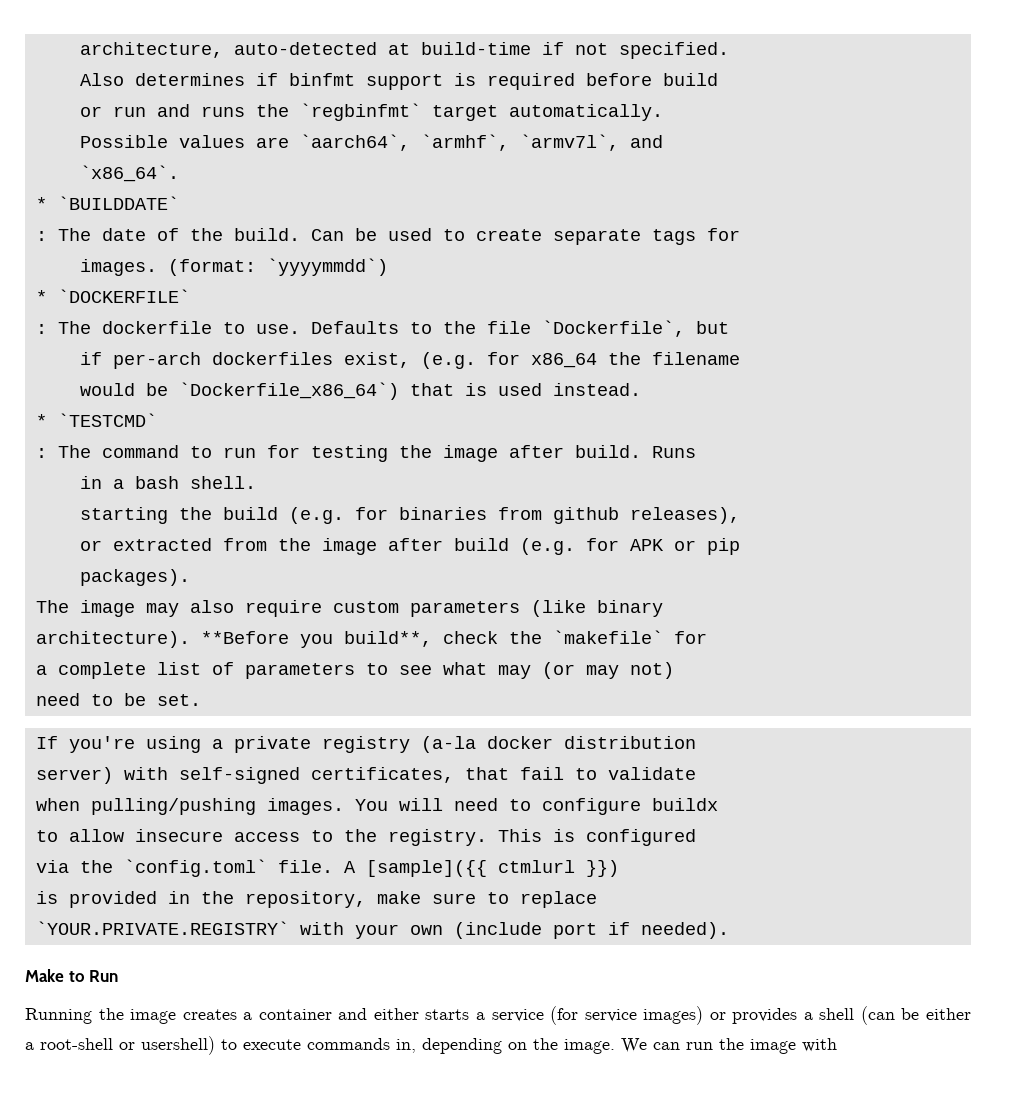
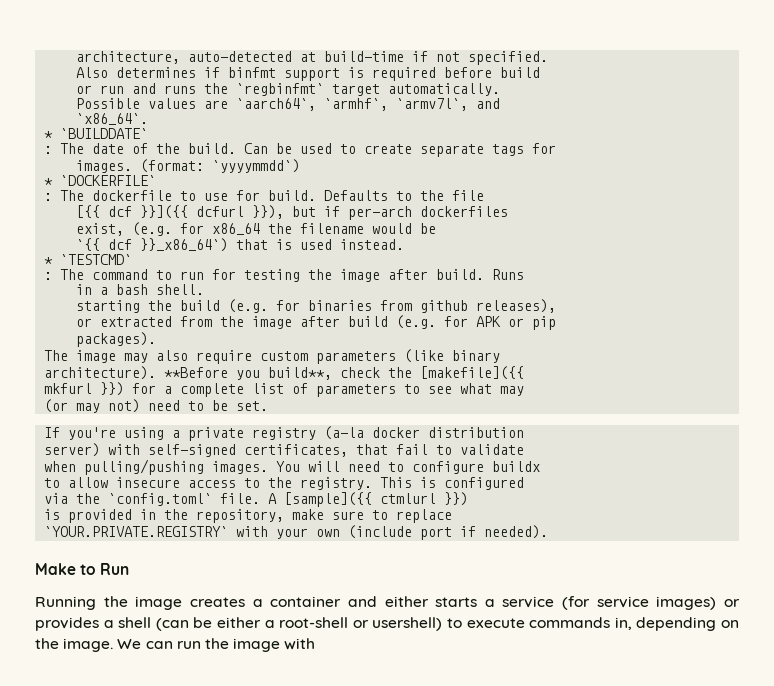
[255,324,300,334] use. -> [204,190,317,201] use for build.
[541,320,685,337] `Dockerfile`, -> [76,205,285,219] // [{{ dcf }}]({{ dcfurl }}),
(729, 327) // -> (317, 211) none
(333, 358) none -> (509, 211) //
(740, 358) // -> (365, 228) none
[178,382,399,400] `Dockerfile_x86_64`) -> [76,238,229,252] // `{{ dcf }}_x86_64`)
[552,630,707,644] `makefile` for // -> [420,366,525,380] [44,382,157,396] [makefile]({{ // mkfurl }}) for
(531, 672) none -> (525, 391) //
(674, 670) // -> (141, 406) none

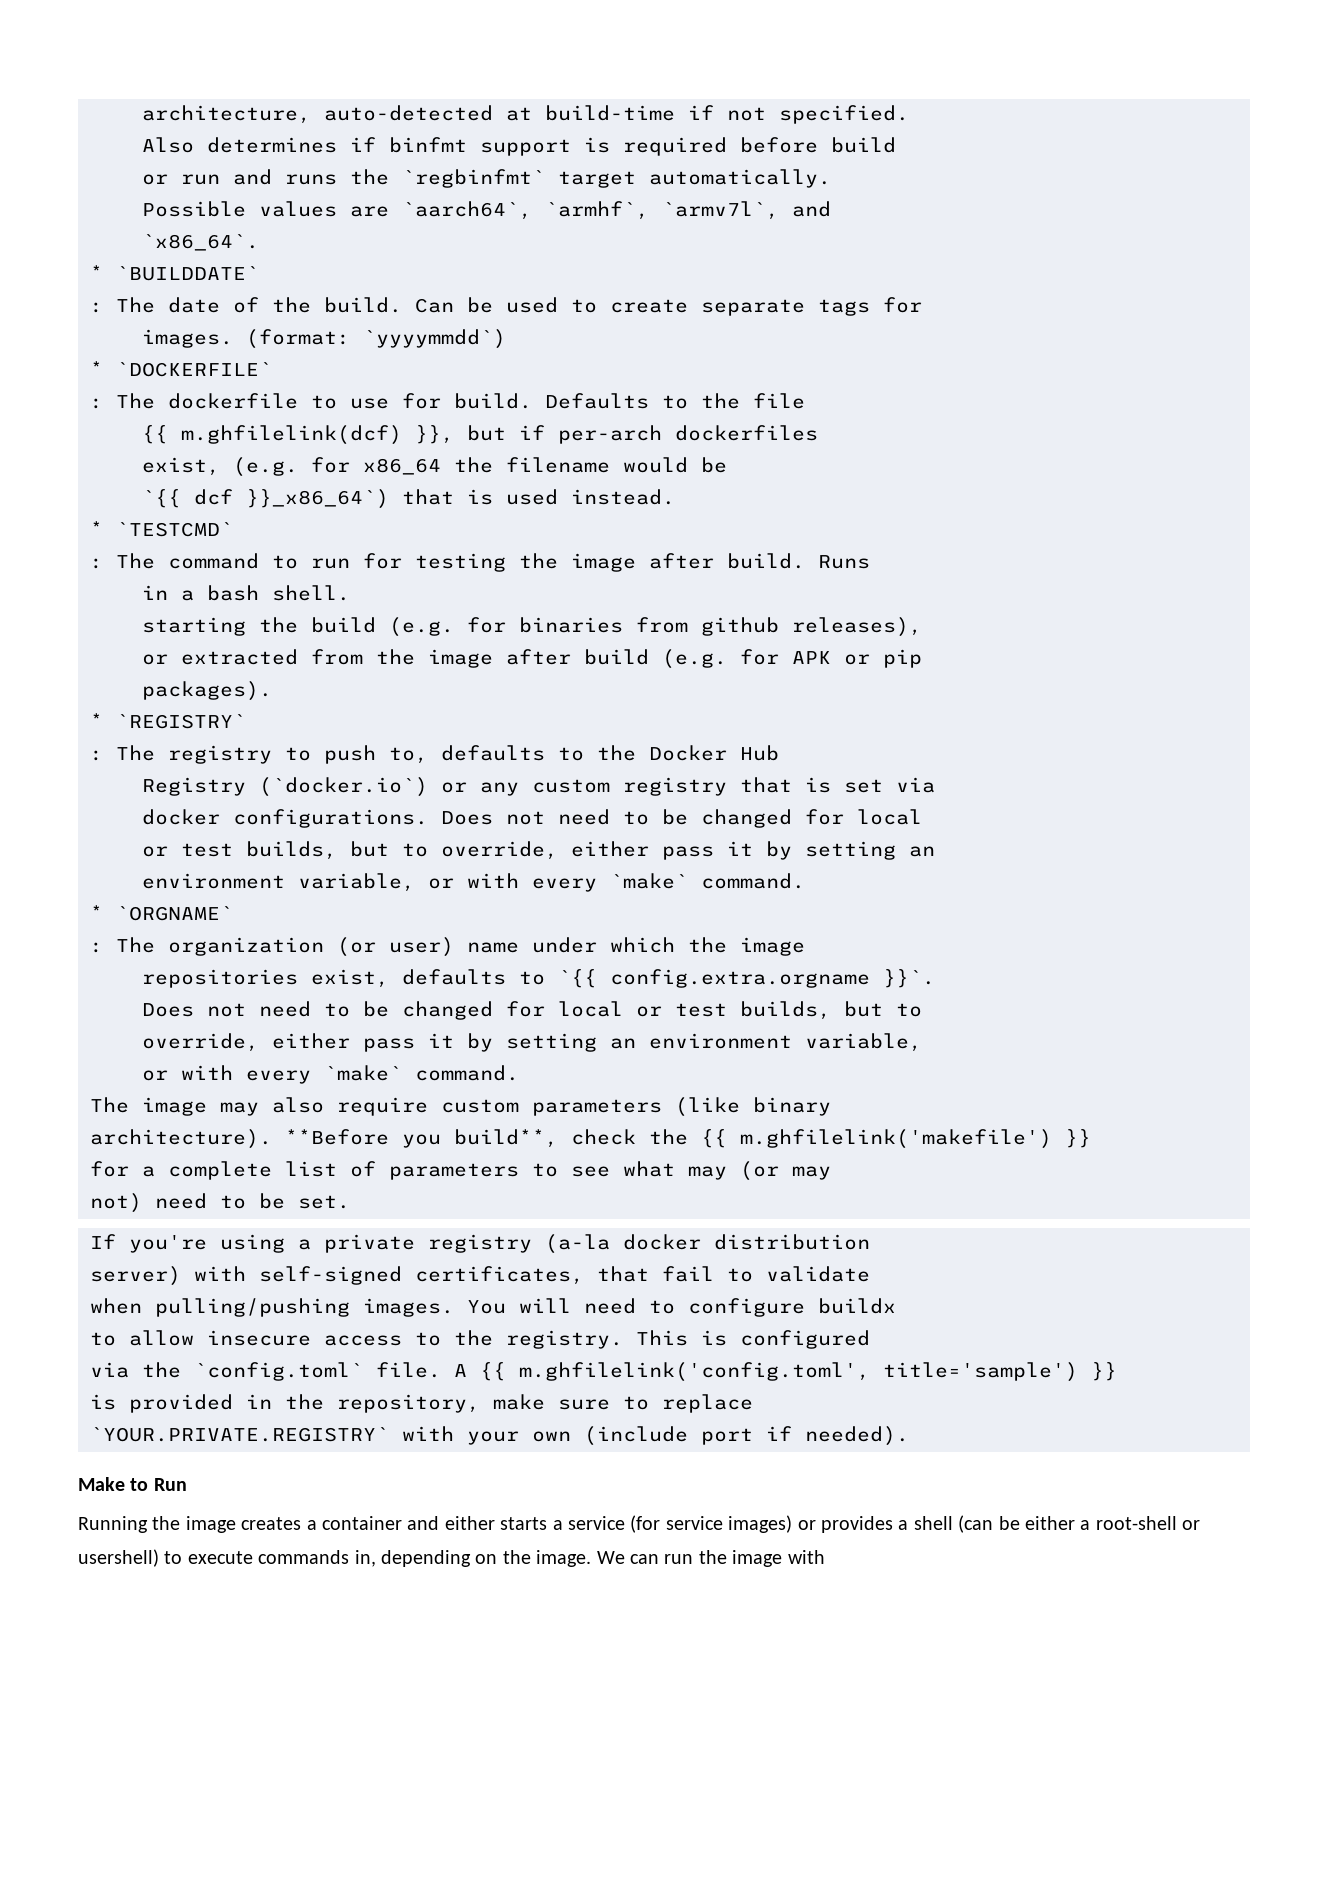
[76,205,285,219] [{{ dcf }}]({{ dcfurl }}), -> [142,425,454,445] {{ m.ghfilelink(dcf) }},
(157, 339) none -> [90,713,246,729] [90,745,779,764] [142,777,935,797] [142,809,922,828] [142,841,935,860] [142,873,805,892] [90,905,233,921] [90,937,805,957] [142,969,935,988] [142,1001,922,1020] [142,1033,922,1052] [142,1065,519,1084] // * `REGISTRY` // : The registry to push to, defaults to the Docker Hub // Registry (`docker.io`) or any custom registry that is set via // docker configurations. Does not need to be changed for local // or test builds, but to override, either pass it by setting an // environment variable, or with every `make` command. // * `ORGNAME` // : The organization (or user) name under which the image // repositories exist, defaults to `{{ config.extra.orgname }}`. // Does not need to be changed for local or test builds, but to // override, either pass it by setting an environment variable, // or with every `make` command.
[420,366,525,380] [44,382,125,396] [makefile]({{ // mkfurl }}) -> [701,1129,1091,1149] {{ m.ghfilelink('makefile') }} //
(525, 391) // -> (727, 1173) none
(101, 408) none -> (831, 1173) //
[284,492,469,507] [sample]({{ ctmlurl }}) -> [480,1362,1117,1382] {{ m.ghfilelink('config.toml', title='sample') }}

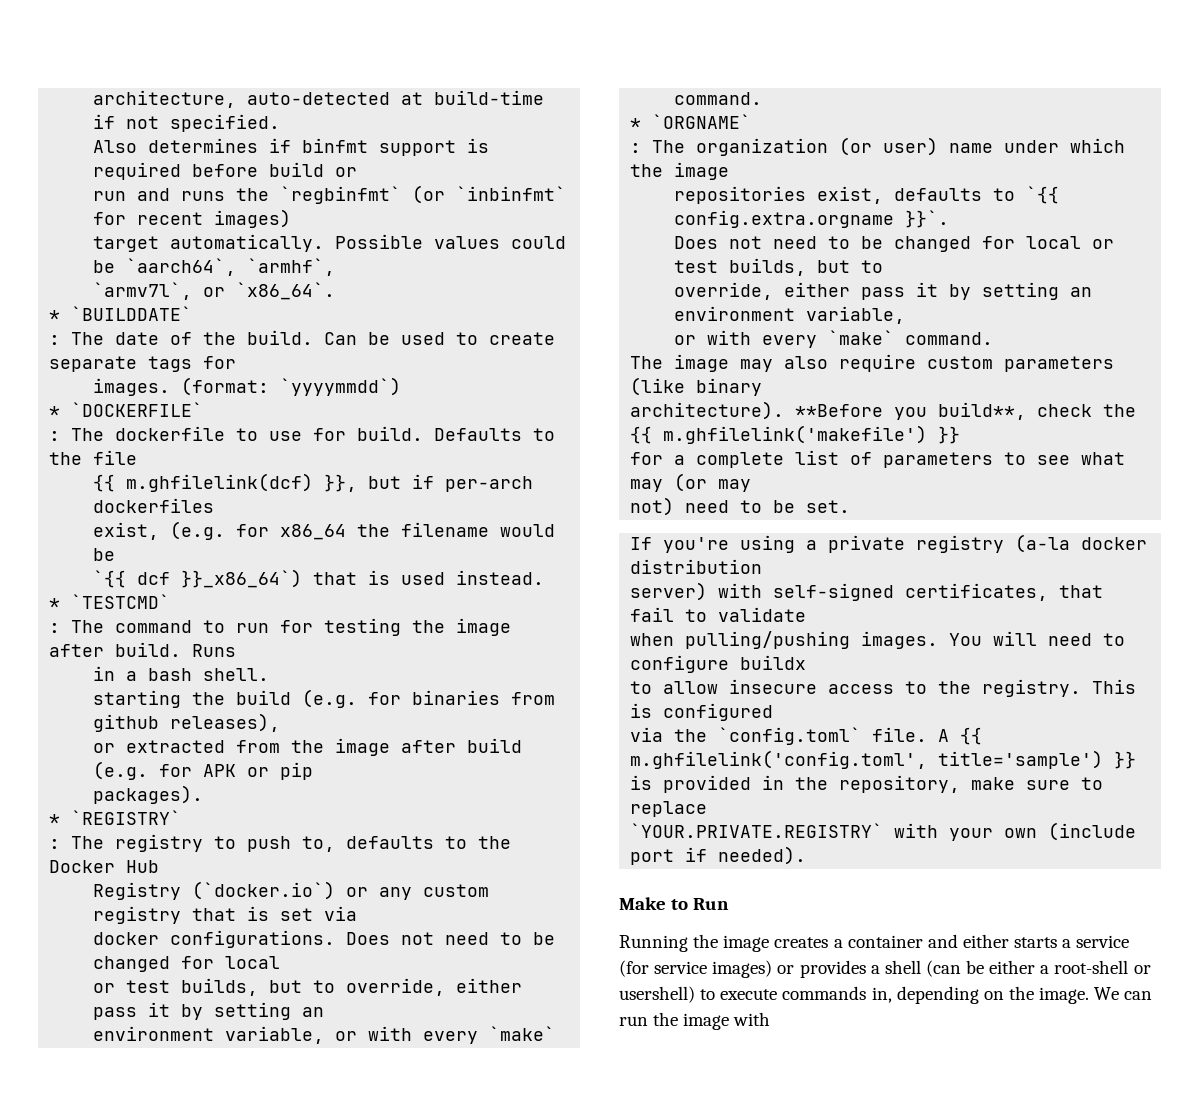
[142,174,168,185] // or -> [335,167,358,177] or //
(545, 178) none -> [412,185,567,204] [93,209,292,228] (or `inbinfmt` for recent images) //
(831, 178) // -> (325, 243) none
[350,206,389,217] are -> [511,236,567,249] [93,260,116,273] could be
[662,201,831,220] `armv7l`, and // -> [93,282,226,300] // `armv7l`, or

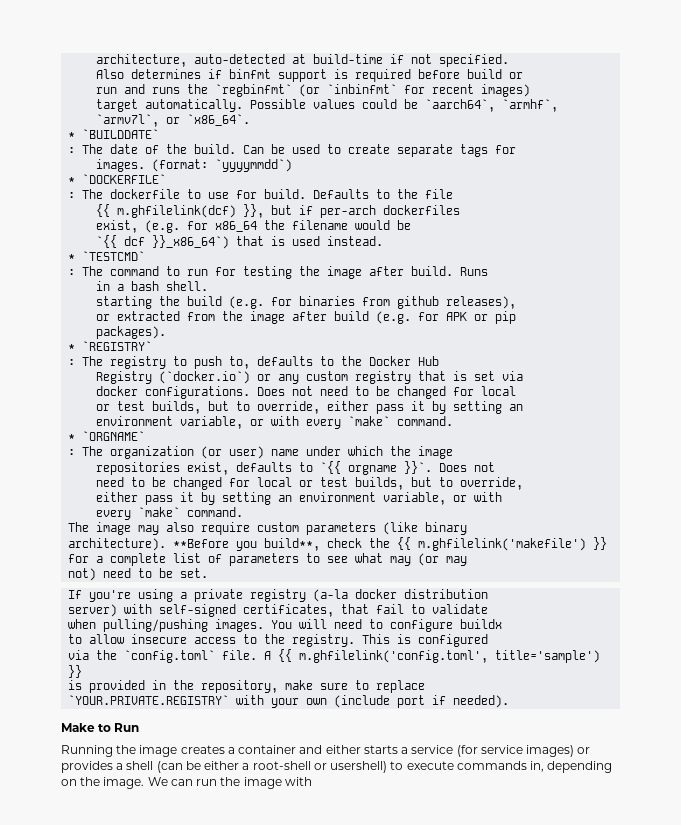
[674,210,895,228] config.extra.orgname -> [348,465,398,475] orgname
[674,236,763,249] // Does not -> [439,462,496,472] Does not //
[674,282,774,300] // override, -> [460,477,524,490] override, //
[674,330,752,345] // or with -> [453,492,503,502] or with //

